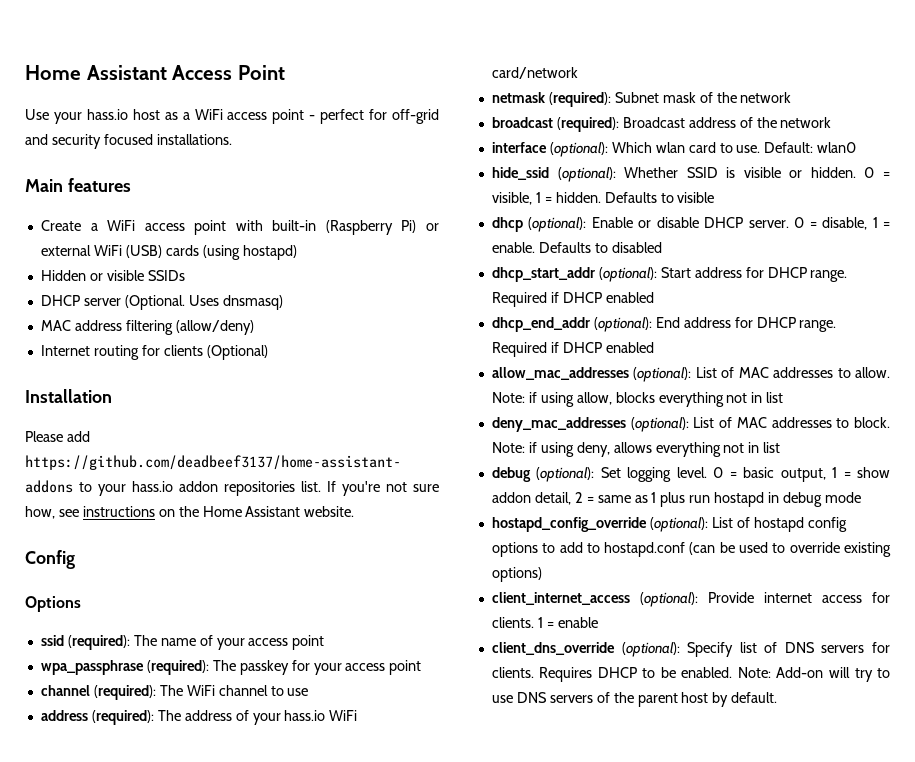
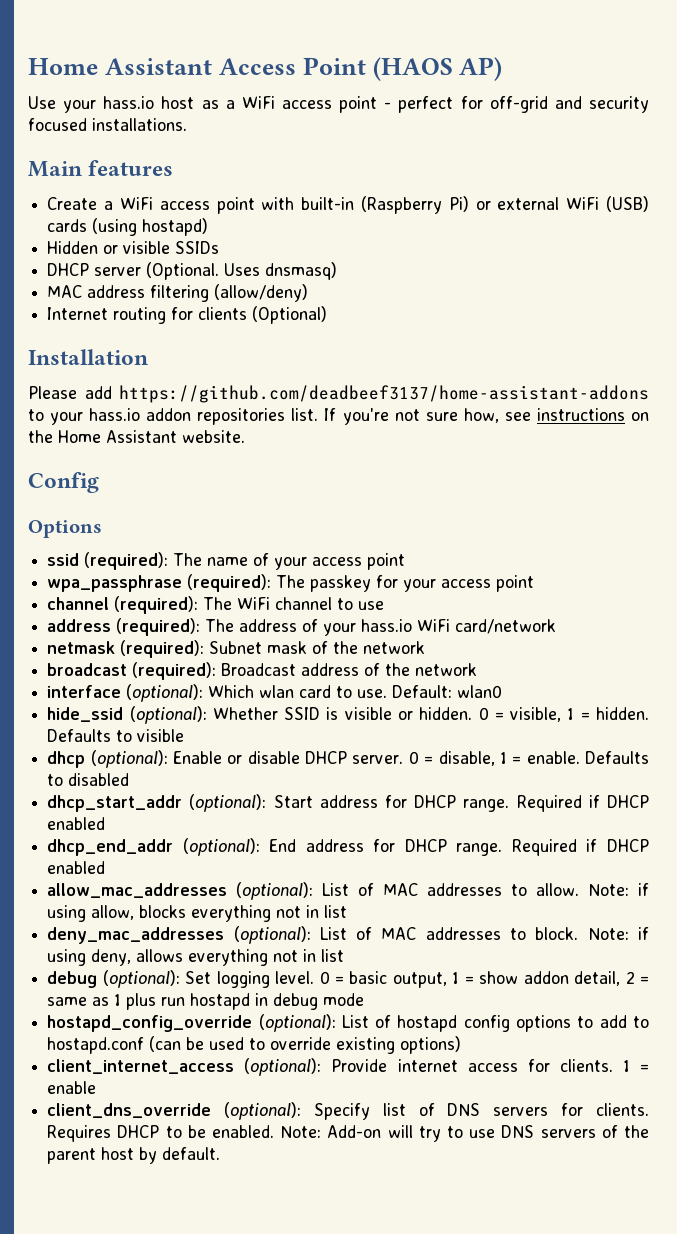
(285, 72) none -> [372,57,503,81] (HAOS AP)

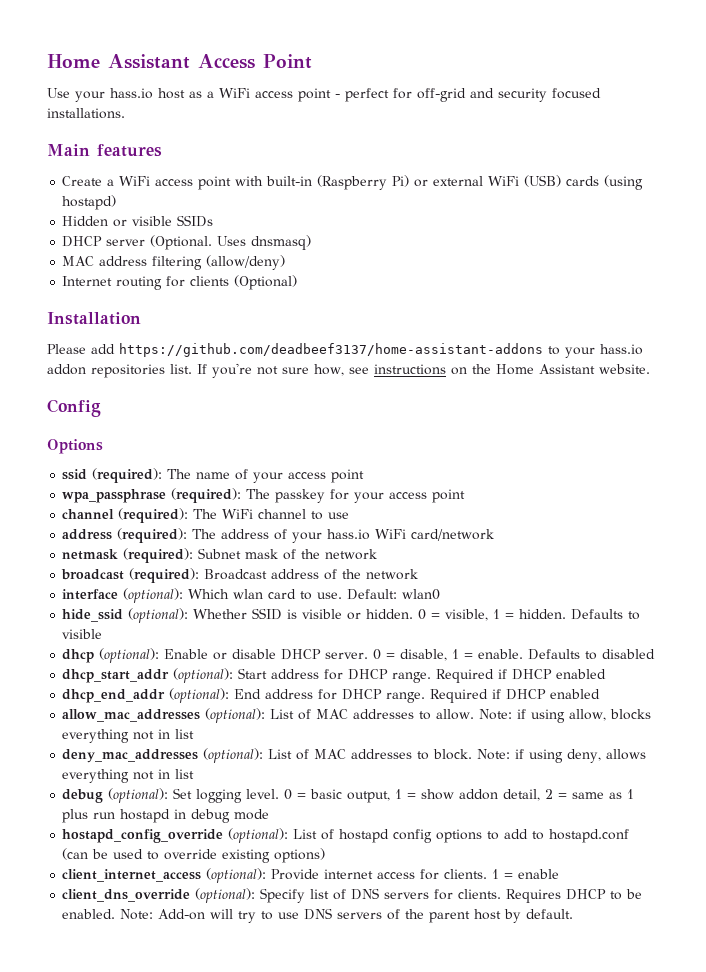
[372,57,503,81] (HAOS AP) -> (312, 61) none

